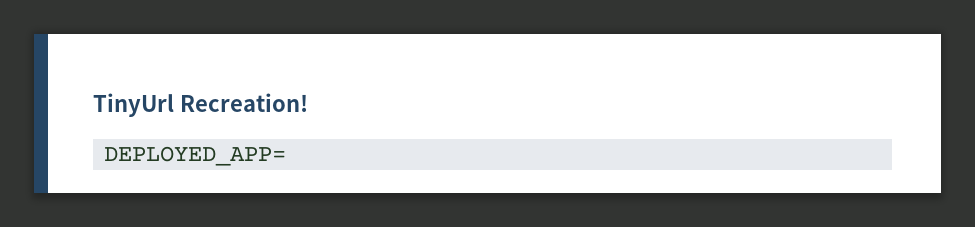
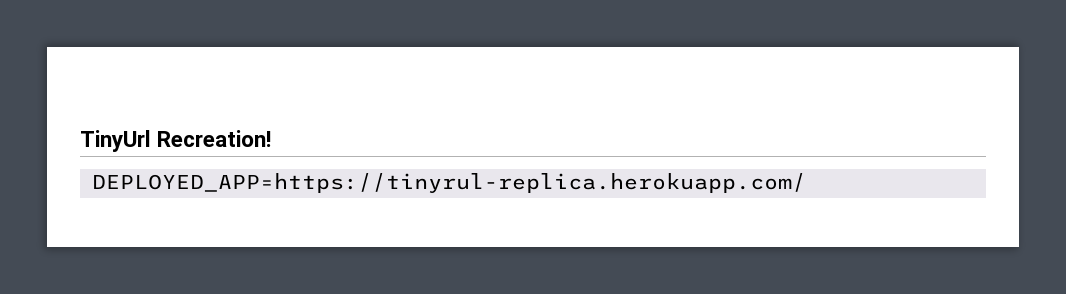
[104,146,287,166] DEPLOYED_APP= -> [91,173,806,193] DEPLOYED_APP=https://tinyrul-replica.herokuapp.com/

